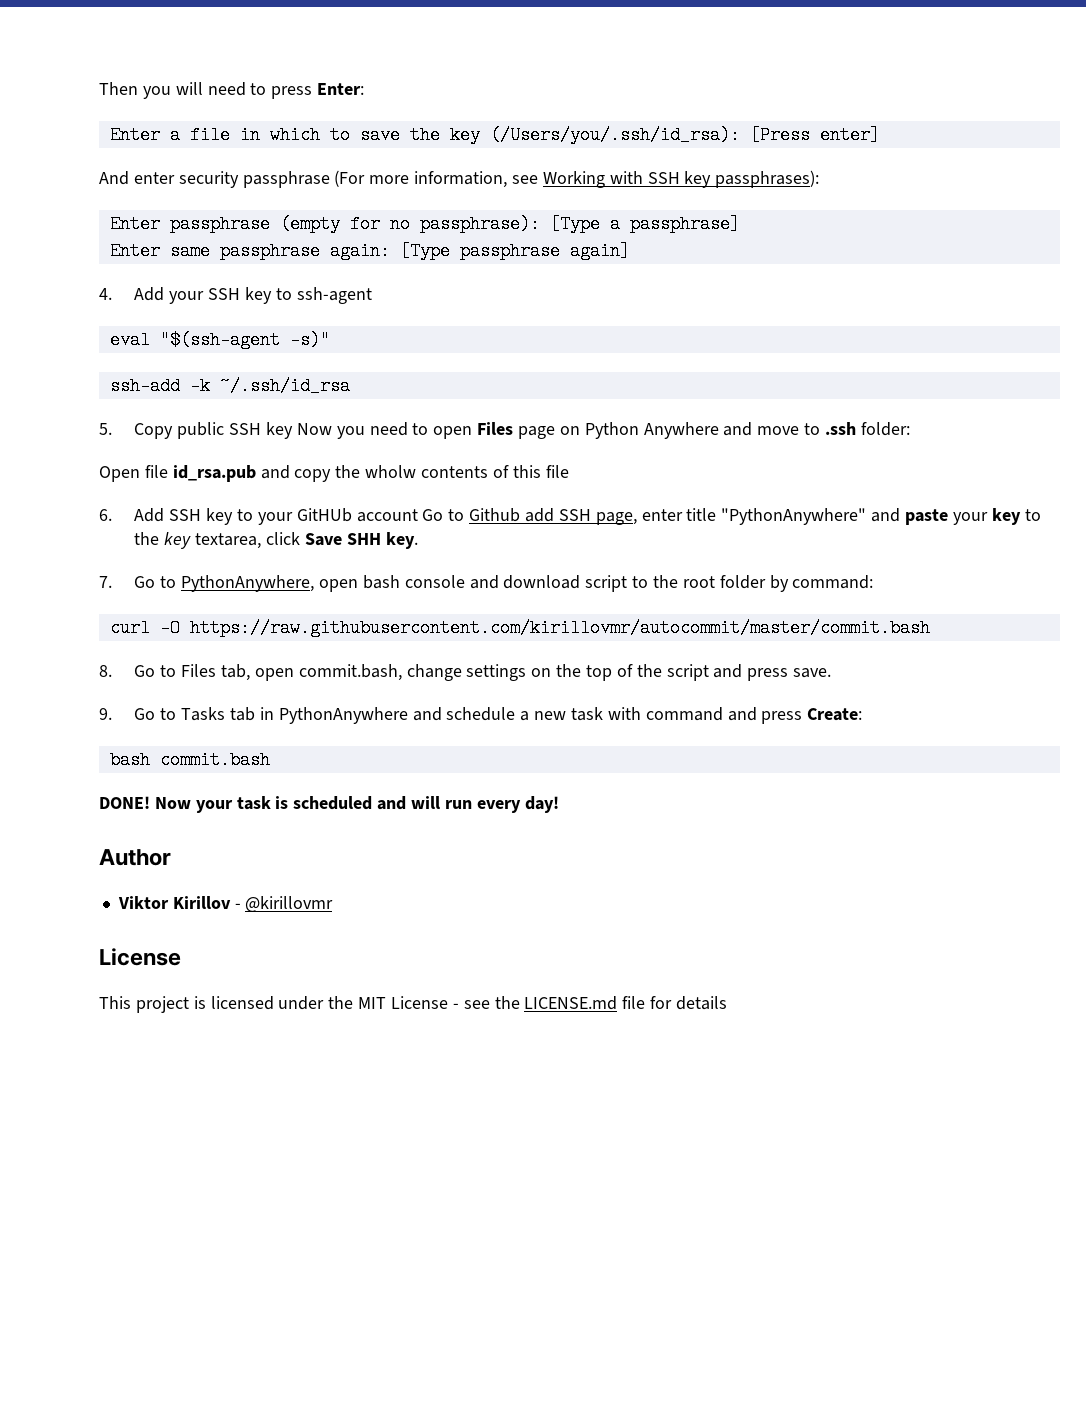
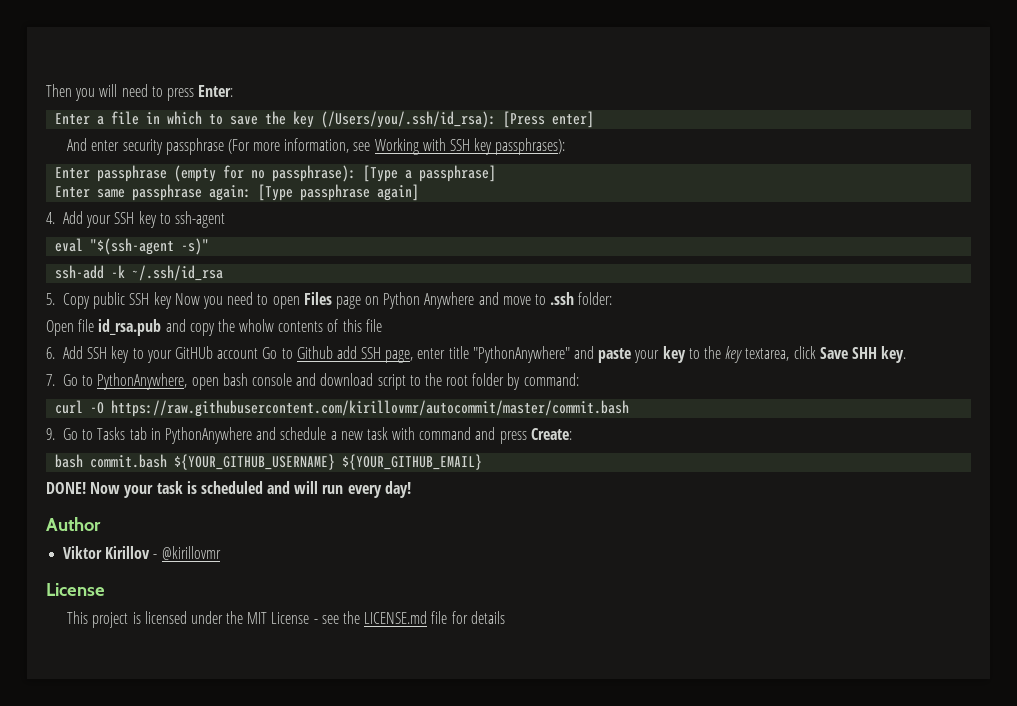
[99,664,832,681] [99,708,177,720] 8. Go to Files tab, open commit.bash, change settings on the top of the script and press save. // 9. Go to -> [46,428,94,440] 9. Go to
(270, 760) none -> [174,454,483,470] ${YOUR_GITHUB_USERNAME} ${YOUR_GITHUB_EMAIL}

